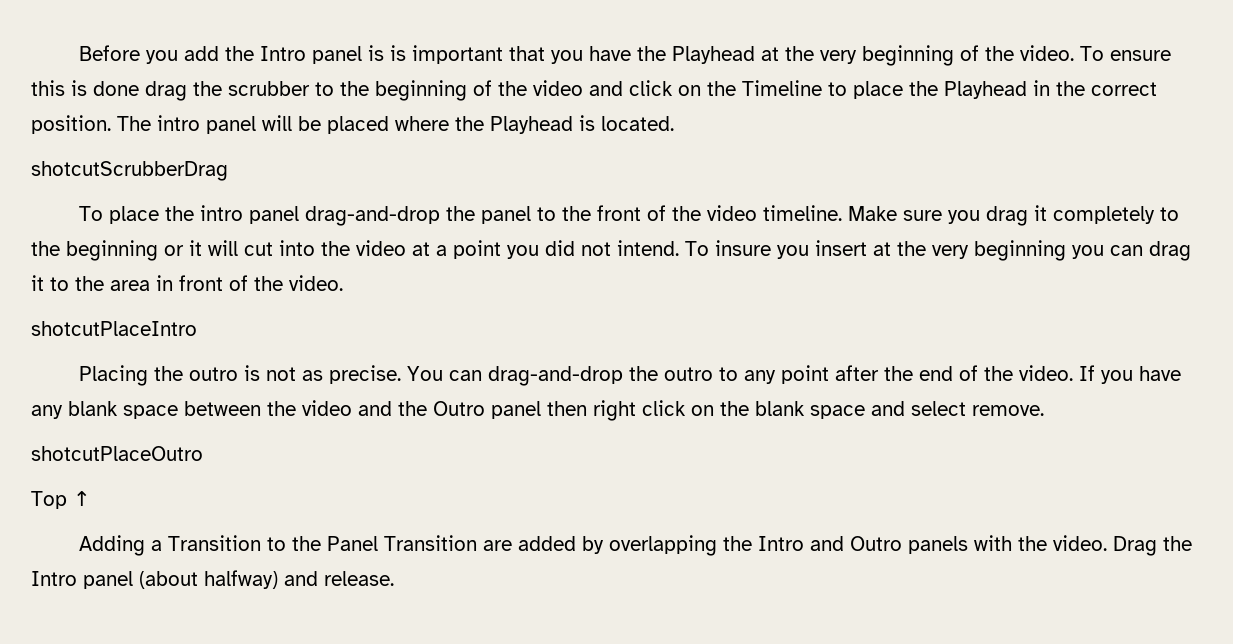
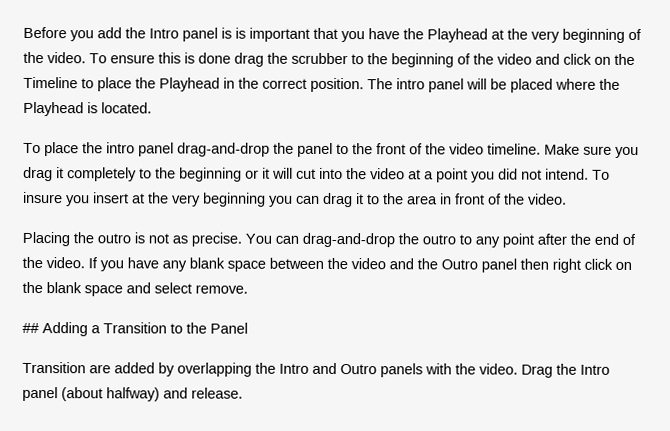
[31,161,228,181] // shotcutScrubberDrag -> (152, 108) none
[31,321,197,336] // shotcutPlaceIntro -> (567, 199) none
[31,446,203,461] [31,491,91,509] shotcutPlaceOutro // Top ↑ // -> [22,322,39,334] ##
(378, 543) none -> (248, 328) //

